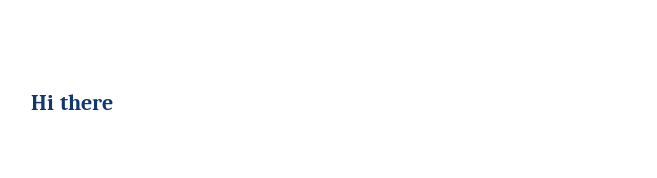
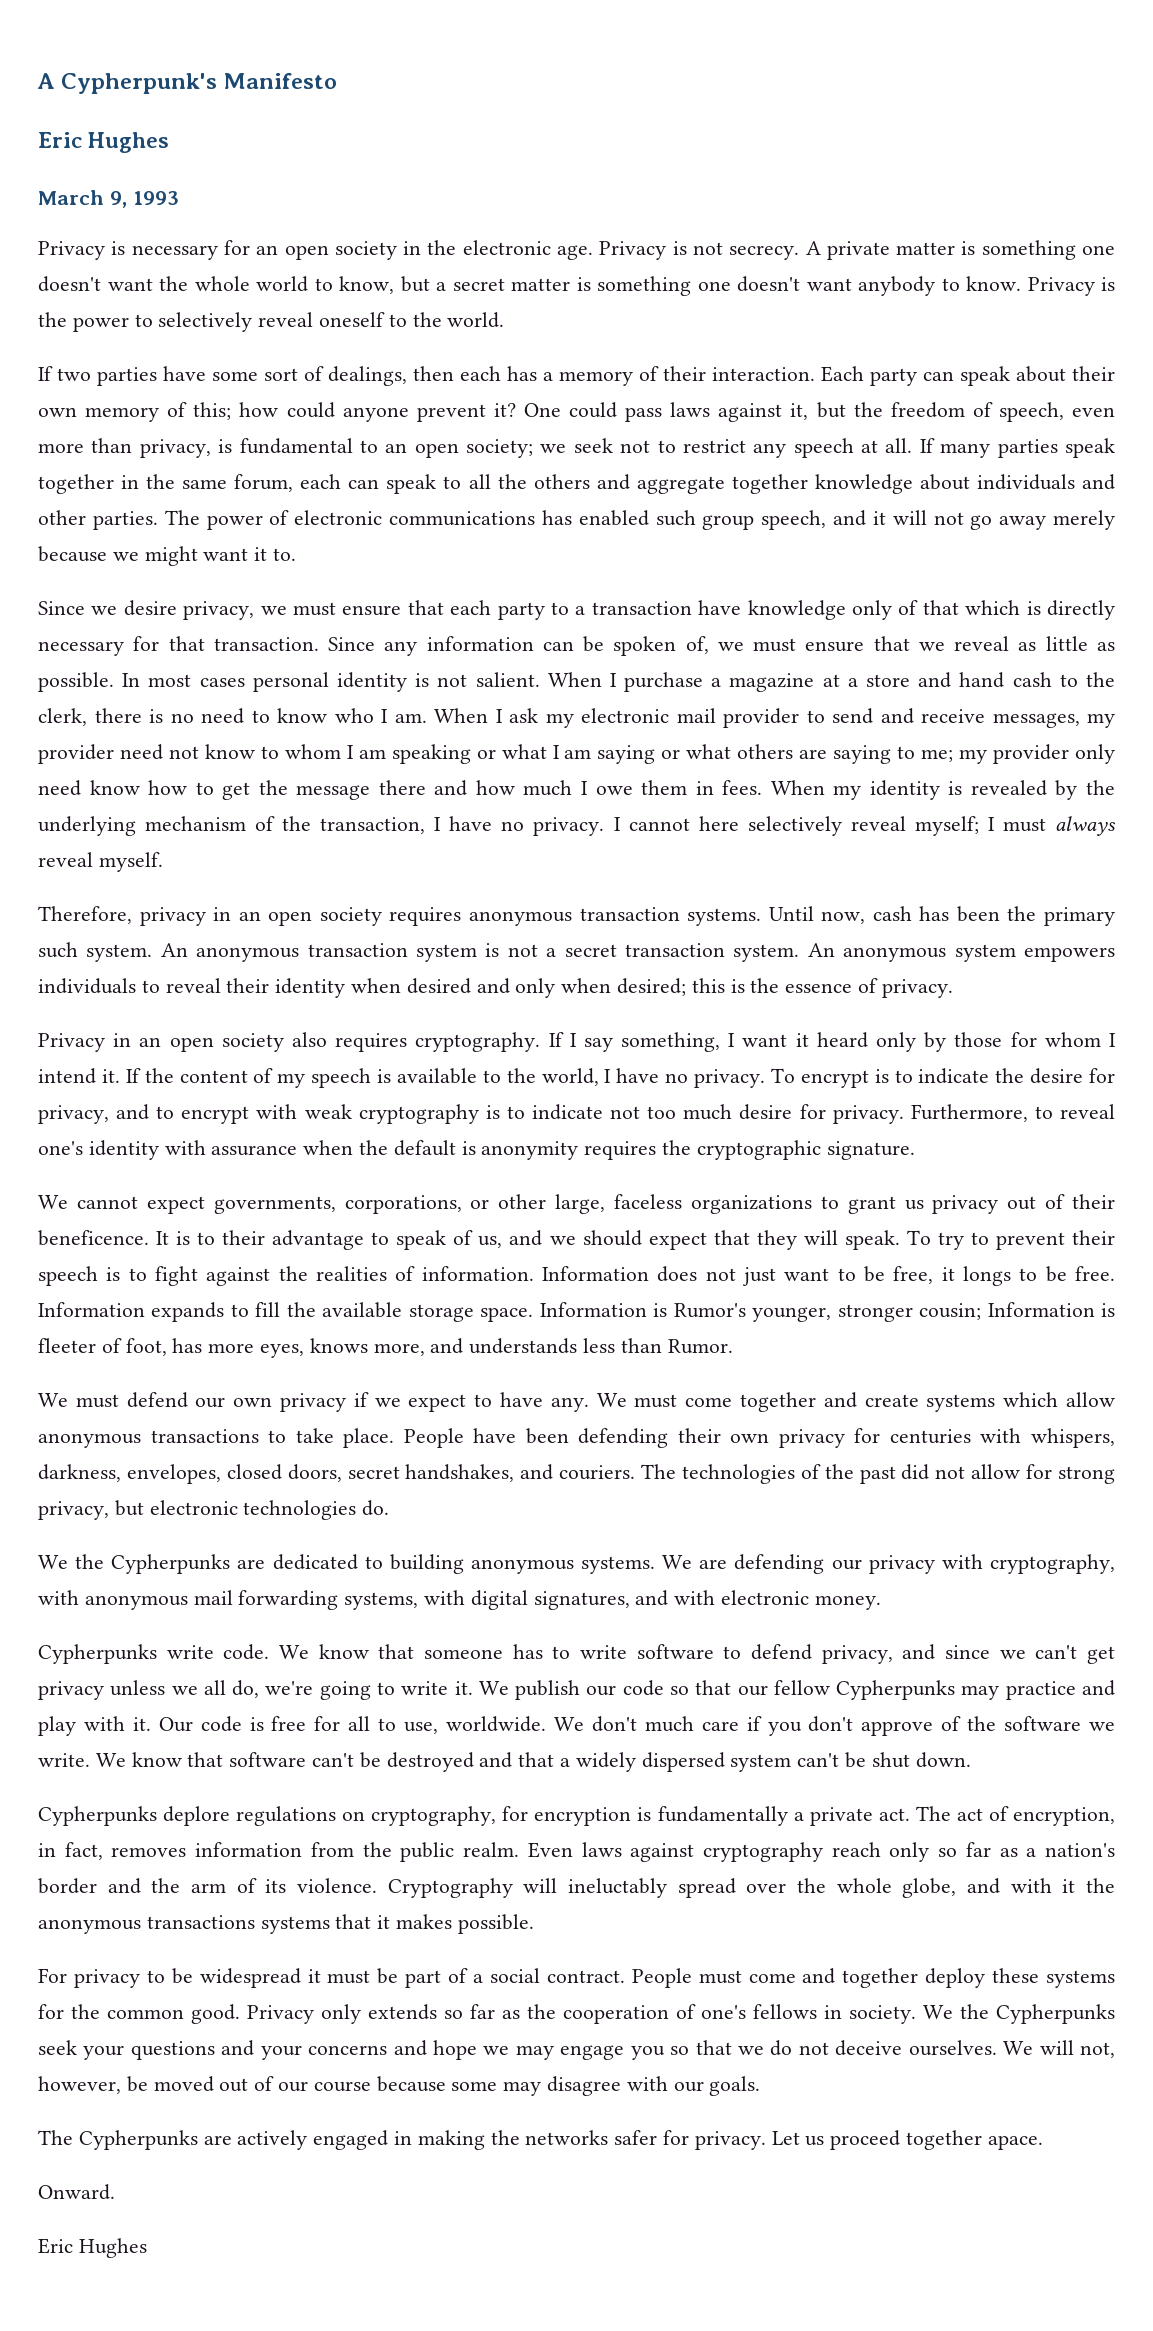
[31,94,113,110] Hi there -> [37,73,337,94] [38,132,170,153] [38,190,179,208] [38,240,1115,260] [38,276,1115,296] [38,312,505,332] [38,366,1115,386] [38,402,1116,422] [38,438,1116,458] [38,474,1115,494] [38,510,1116,530] [38,546,297,566] [38,600,1115,620] [38,636,1116,656] [38,672,1115,692] [38,708,1115,728] [38,744,1115,764] [38,780,1115,800] [38,816,1116,836] [38,852,163,872] [38,906,1115,926] [38,942,1115,962] [38,978,953,998] [38,1032,1116,1052] [38,1068,1115,1088] [38,1104,1115,1124] [38,1140,915,1160] [38,1194,1115,1214] [38,1230,1115,1250] [38,1266,1116,1286] [38,1302,1115,1322] [38,1338,733,1358] [38,1392,1115,1412] [38,1428,1115,1448] [38,1464,1115,1484] [38,1500,390,1520] [38,1554,1115,1574] [38,1590,881,1610] [38,1644,1115,1664] [38,1680,1116,1700] [38,1716,1115,1736] [38,1752,971,1772] [38,1806,1116,1826] [38,1842,1115,1862] [38,1878,1115,1898] [38,1914,534,1934] [38,1968,1115,1988] [38,2004,1115,2024] [38,2040,1116,2060] [38,2076,761,2096] [38,2130,1043,2150] [38,2184,115,2200] [38,2238,147,2258] A Cypherpunk's Manifesto // Eric Hughes // March 9, 1993 // Privacy is necessary for an open society in the electronic age. Privacy is not secrecy. A private matter is something one doesn't want the whole world to know, but a secret matter is something one doesn't want anybody to know. Privacy is the power to selectively reveal oneself to the world. // If two parties have some sort of dealings, then each has a memory of their interaction. Each party can speak about their own memory of this; how could anyone prevent it? One could pass laws against it, but the freedom of speech, even more than privacy, is fundamental to an open society; we seek not to restrict any speech at all. If many parties speak together in the same forum, each can speak to all the others and aggregate together knowledge about individuals and other parties. The power of electronic communications has enabled such group speech, and it will not go away merely because we might want it to. // Since we desire privacy, we must ensure that each party to a transaction have knowledge only of that which is directly necessary for that transaction. Since any information can be spoken of, we must ensure that we reveal as little as possible. In most cases personal identity is not salient. When I purchase a magazine at a store and hand cash to the clerk, there is no need to know who I am. When I ask my electronic mail provider to send and receive messages, my provider need not know to whom I am speaking or what I am saying or what others are saying to me; my provider only need know how to get the message there and how much I owe them in fees. When my identity is revealed by the underlying mechanism of the transaction, I have no privacy. I cannot here selectively reveal myself; I must always reveal myself. // Therefore, privacy in an open society requires anonymous transaction systems. Until now, cash has been the primary such system. An anonymous transaction system is not a secret transaction system. An anonymous system empowers individuals to reveal their identity when desired and only when desired; this is the essence of privacy. // Privacy in an open society also requires cryptography. If I say something, I want it heard only by those for whom I intend it. If the content of my speech is available to the world, I have no privacy. To encrypt is to indicate the desire for privacy, and to encrypt with weak cryptography is to indicate not too much desire for privacy. Furthermore, to reveal one's identity with assurance when the default is anonymity requires the cryptographic signature. // We cannot expect governments, corporations, or other large, faceless organizations to grant us privacy out of their beneficence. It is to their advantage to speak of us, and we should expect that they will speak. To try to prevent their speech is to fight against the realities of information. Information does not just want to be free, it longs to be free. Information expands to fill the available storage space. Information is Rumor's younger, stronger cousin; Information is fleeter of foot, has more eyes, knows more, and understands less than Rumor. // We must defend our own privacy if we expect to have any. We must come together and create systems which allow anonymous transactions to take place. People have been defending their own privacy for centuries with whispers, darkness, envelopes, closed doors, secret handshakes, and couriers. The technologies of the past did not allow for strong privacy, but electronic technologies do. // We the Cypherpunks are dedicated to building anonymous systems. We are defending our privacy with cryptography, with anonymous mail forwarding systems, with digital signatures, and with electronic money. // Cypherpunks write code. We know that someone has to write software to defend privacy, and since we can't get privacy unless we all do, we're going to write it. We publish our code so that our fellow Cypherpunks may practice and play with it. Our code is free for all to use, worldwide. We don't much care if you don't approve of the software we write. We know that software can't be destroyed and that a widely dispersed system can't be shut down. // Cypherpunks deplore regulations on cryptography, for encryption is fundamentally a private act. The act of encryption, in fact, removes information from the public realm. Even laws against cryptography reach only so far as a nation's border and the arm of its violence. Cryptography will ineluctably spread over the whole globe, and with it the anonymous transactions systems that it makes possible. // For privacy to be widespread it must be part of a social contract. People must come and together deploy these systems for the common good. Privacy only extends so far as the cooperation of one's fellows in society. We the Cypherpunks seek your questions and your concerns and hope we may engage you so that we do not deceive ourselves. We will not, however, be moved out of our course because some may disagree with our goals. // The Cypherpunks are actively engaged in making the networks safer for privacy. Let us proceed together apace. // Onward. // Eric Hughes

